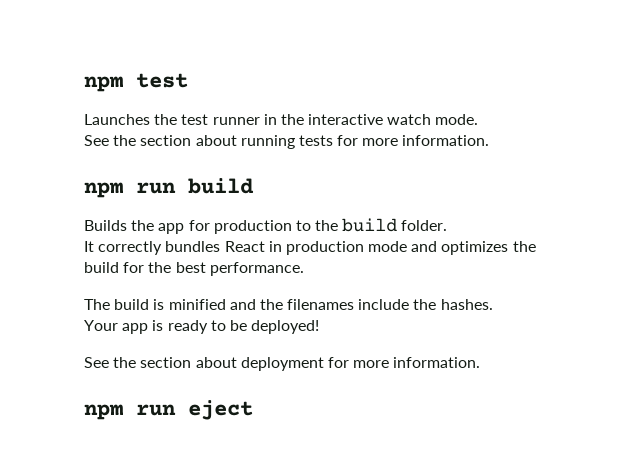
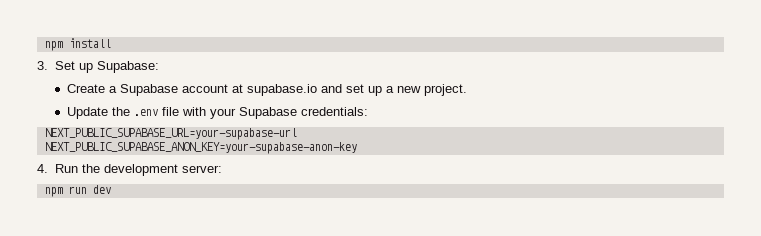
[84,73,188,92] [84,114,479,125] [84,135,490,149] [84,178,254,198] [84,218,448,234] [84,241,536,255] [84,262,304,276] [84,299,493,310] [84,320,320,334] [84,357,481,371] [84,400,253,420] npm test // Launches the test runner in the interactive watch mode. // See the section about running tests for more information. // npm run build // Builds the app for production to the build folder. // It correctly bundles React in production mode and optimizes the build for the best performance. // The build is minified and the filenames include the hashes. // Your app is ready to be deployed! // See the section about deployment for more information. // npm run eject -> [44,38,111,51] [37,61,159,73] [67,84,468,96] [67,107,369,119] [44,128,297,140] [44,142,357,154] [37,164,222,176] [44,185,111,197] npm install // 3. Set up Supabase: // Create a Supabase account at supabase.io and set up a new project. // Update the .env file with your Supabase credentials: // NEXT_PUBLIC_SUPABASE_URL=your-supabase-url // NEXT_PUBLIC_SUPABASE_ANON_KEY=your-supabase-anon-key // 4. Run the development server: // npm run dev

